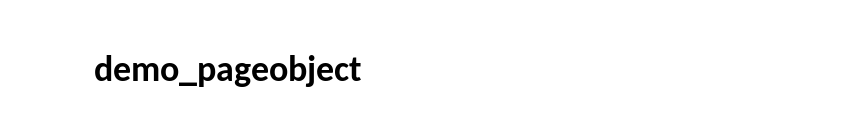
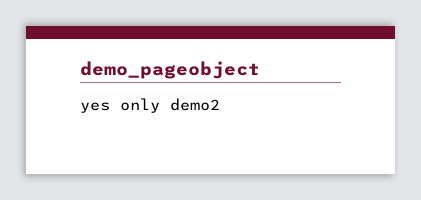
(361, 71) none -> [80,98,220,113] // yes only demo2

